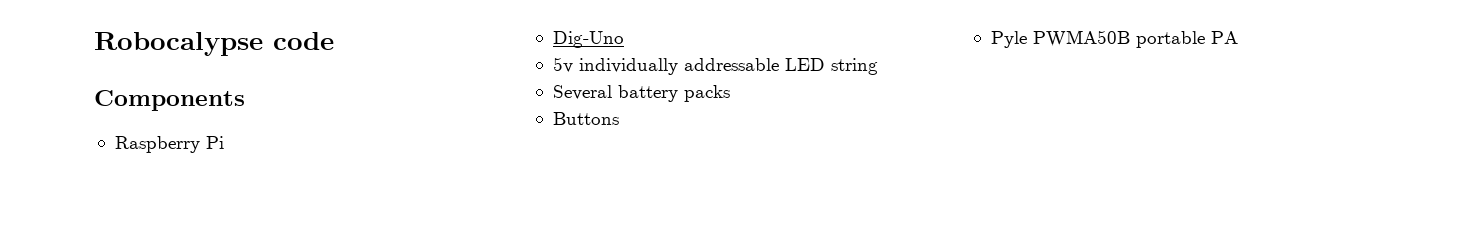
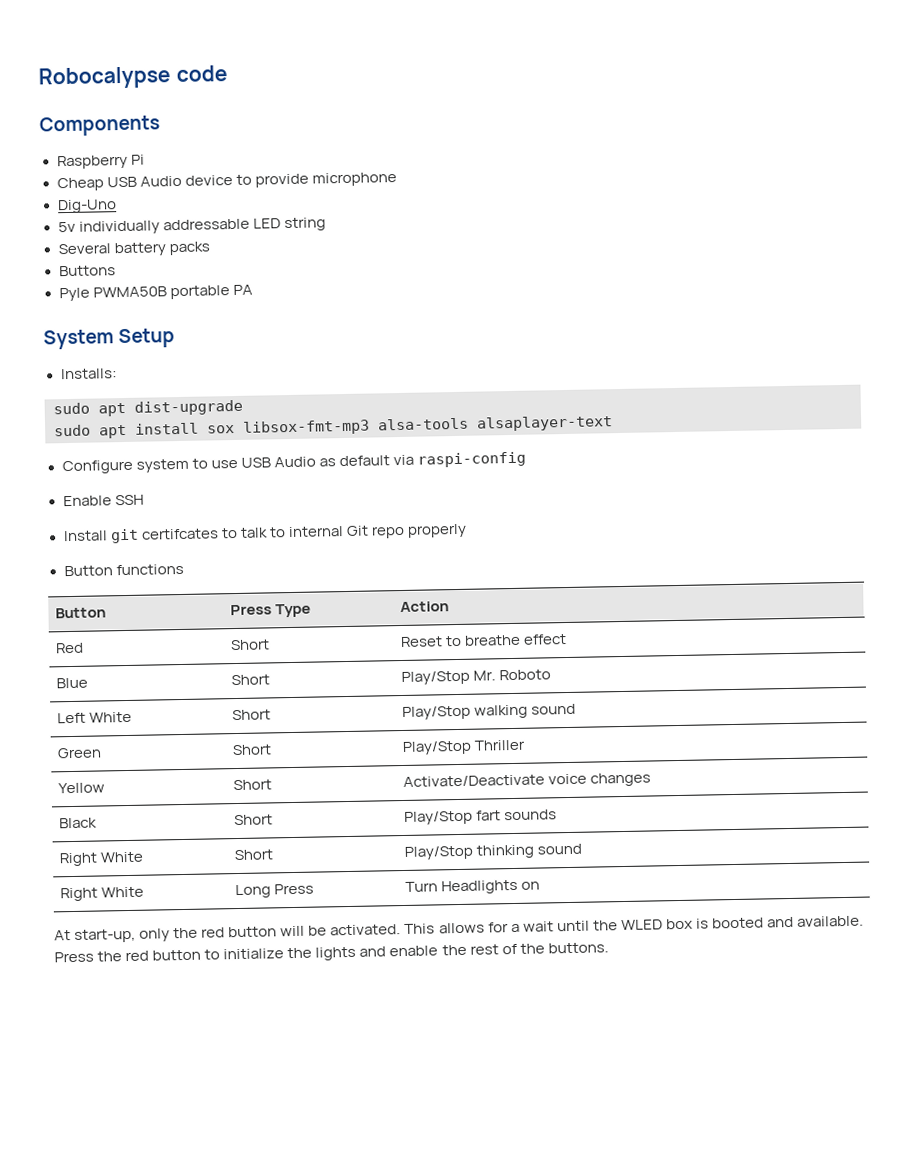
(224, 142) none -> [56,172,397,192] // Cheap USB Audio device to provide microphone
(1238, 37) none -> [43,328,176,350] [60,368,117,380] [53,399,243,417] [54,415,613,439] [61,451,526,475] [62,494,144,507] [62,523,467,544] [63,563,184,577] [54,607,106,619] [229,603,311,618] [399,601,449,613] [55,642,84,654] [229,639,270,651] [399,634,567,648] [55,677,88,689] [230,674,270,686] [400,669,551,686] [56,711,132,724] [231,709,271,721] [401,703,576,721] [56,747,102,759] [231,744,272,756] [401,739,526,756] [57,782,105,794] [232,779,272,791] [402,772,651,788] [58,817,97,829] [233,814,273,826] [403,809,557,825] [58,851,143,867] [233,849,273,861] [403,843,582,860] [59,886,144,902] [234,883,314,899] [404,879,540,895] [54,915,865,943] [54,942,609,963] // System Setup // Installs: // sudo apt dist-upgrade // sudo apt install sox libsox-fmt-mp3 alsa-tools alsaplayer-text // Configure system to use USB Audio as default via raspi-config // Enable SSH // Install git certifcates to talk to internal Git repo properly // Button functions // Button | Press Type | Action // Red | Short | Reset to breathe effect // Blue | Short | Play/Stop Mr. Roboto // Left White | Short | Play/Stop walking sound // Green | Short | Play/Stop Thriller // Yellow | Short | Activate/Deactivate voice changes // Black | Short | Play/Stop fart sounds // Right White | Short | Play/Stop thinking sound // Right White | Long Press | Turn Headlights on // At start-up, only the red button will be activated. This allows for a wait until the WLED box is booted and available. Press the red button to initialize the lights and enable the rest of the buttons.

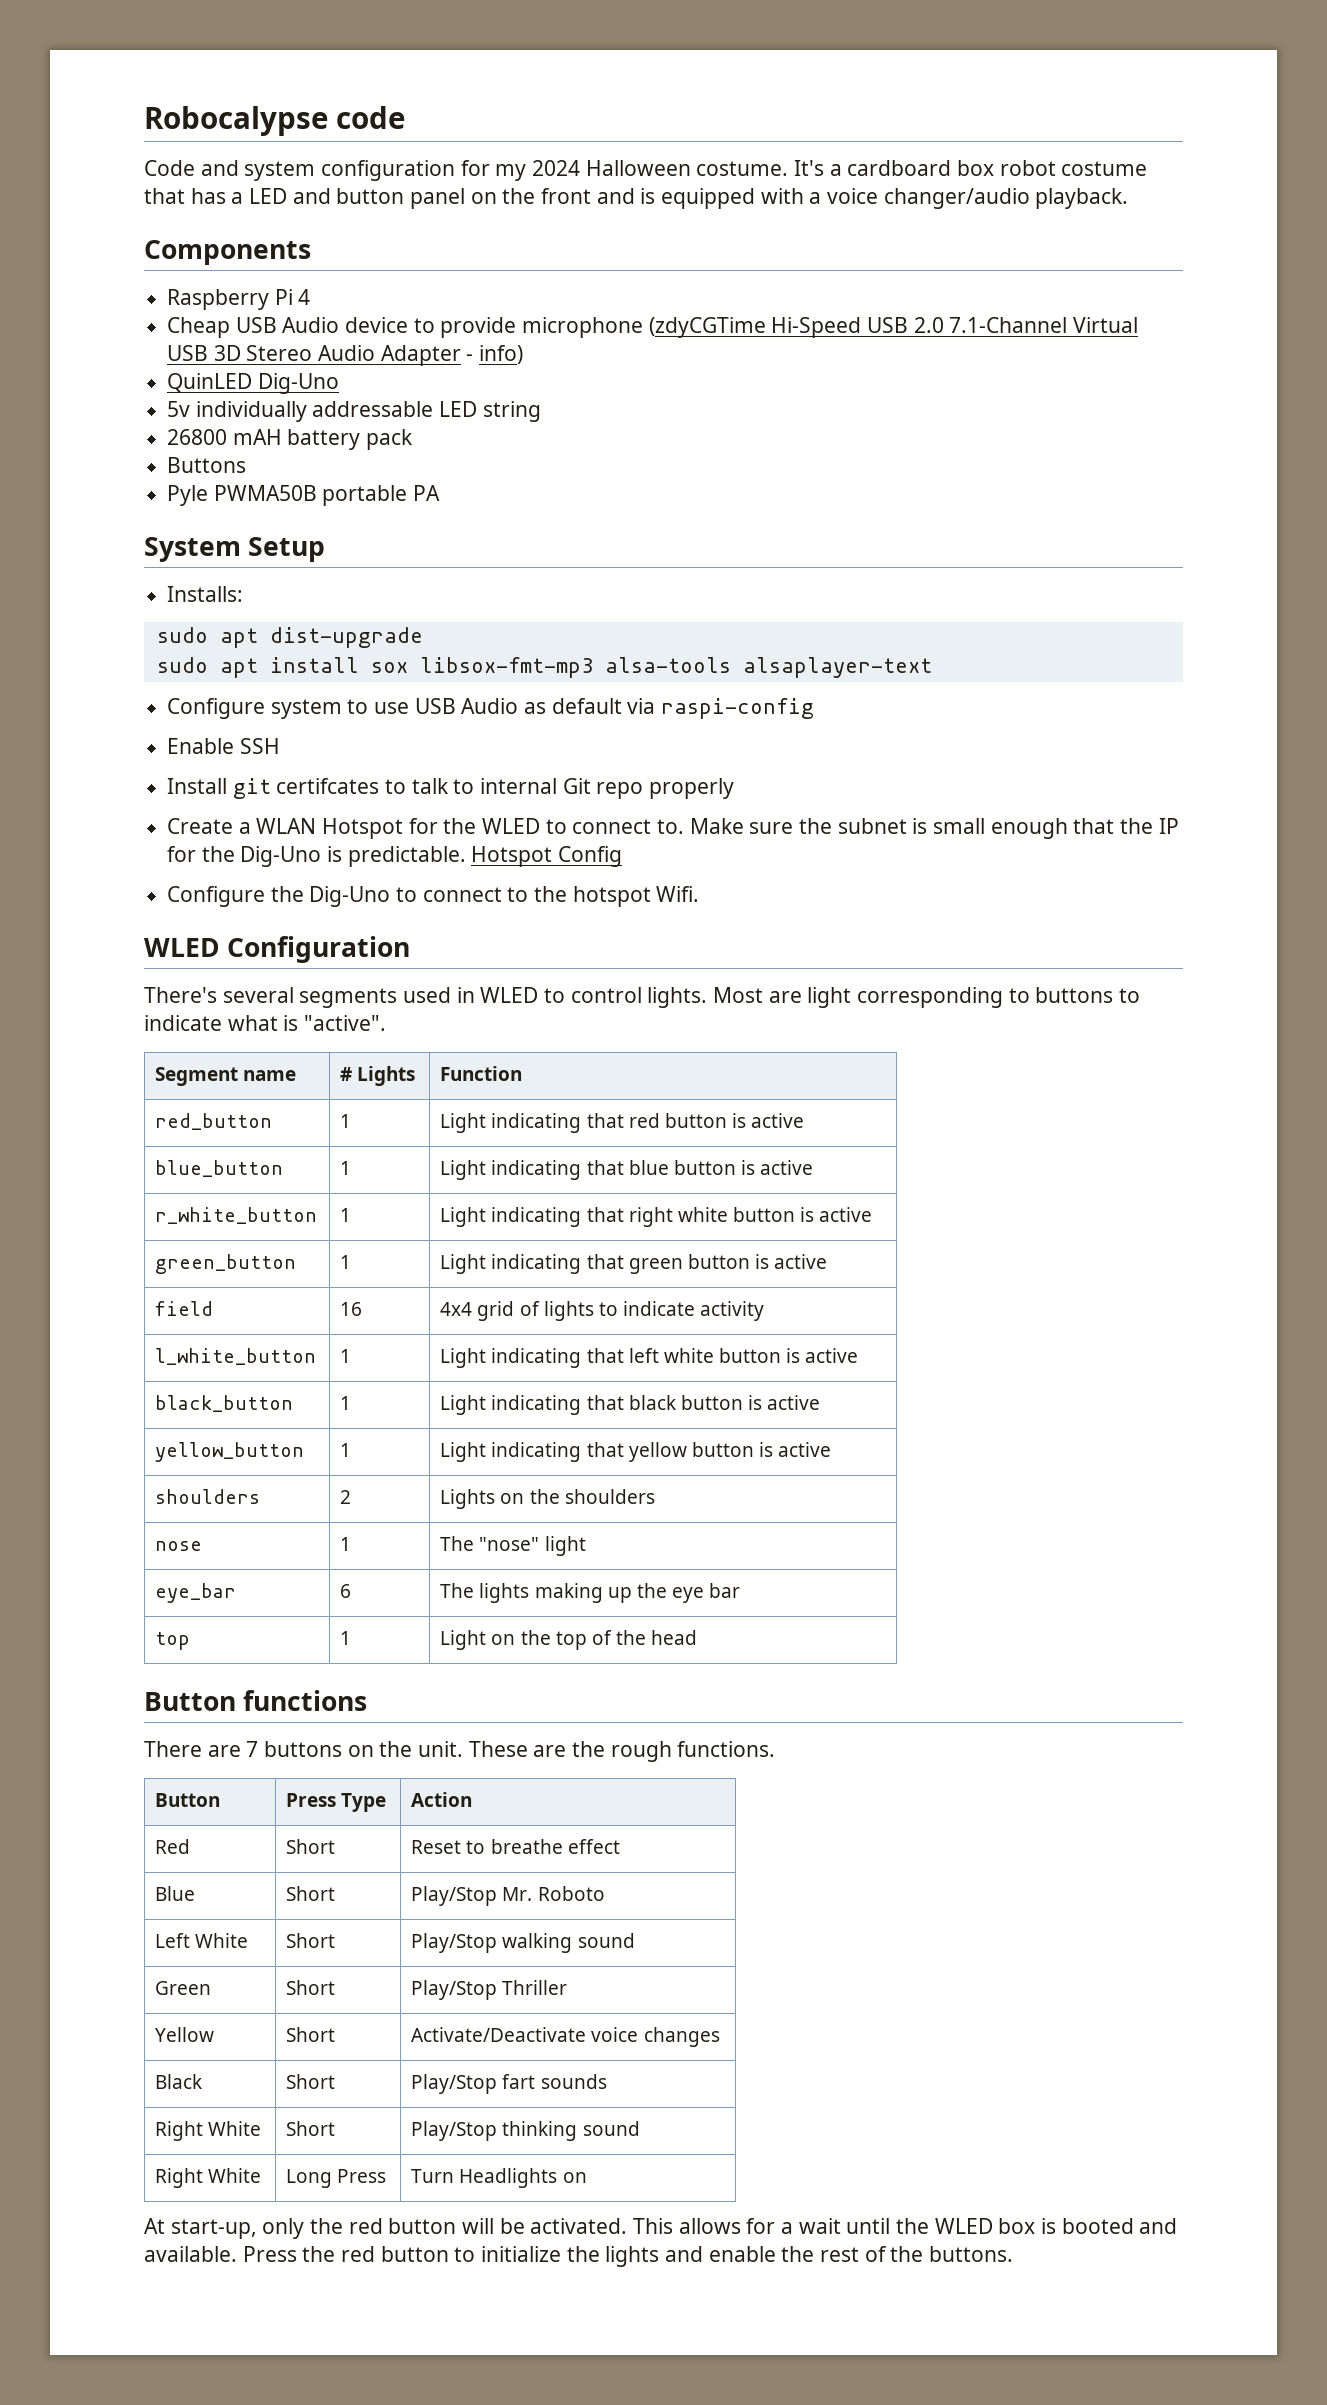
(228, 74) none -> [144,160,1148,181] [144,188,1129,209] // Code and system configuration for my 2024 Halloween costume. It's a cardboard box robot costume that has a LED and button panel on the front and is equipped with a voice changer/audio playback.
(145, 159) none -> [298,289,311,305] 4
(397, 179) // -> [648,317,1139,338] [167,345,524,366] [167,373,253,393] (zdyCGTime Hi-Speed USB 2.0 7.1-Channel Virtual USB 3D Stereo Audio Adapter - info) // QuinLED
[57,241,210,257] Several battery packs -> [167,429,414,450] 26800 mAH battery pack
[63,563,184,577] Button functions -> [167,818,1179,839] [167,846,623,867] [167,886,700,907] [144,936,411,963] [144,987,1141,1008] [144,1015,387,1031] [155,1067,297,1086] [340,1066,416,1086] [440,1066,523,1081] [155,1113,273,1130] [340,1114,352,1128] [440,1113,805,1133] [155,1160,284,1177] [340,1161,352,1175] [440,1160,814,1180] [155,1207,318,1224] [340,1208,352,1222] [440,1207,873,1227] [155,1254,297,1274] [340,1255,352,1269] [440,1254,828,1274] [155,1301,214,1316] [340,1302,363,1316] [440,1301,765,1321] [155,1348,317,1365] [340,1349,352,1363] [440,1348,859,1368] [155,1395,294,1412] [340,1396,352,1410] [440,1395,821,1415] [155,1442,305,1462] [340,1443,352,1457] [440,1442,832,1462] [155,1489,261,1504] [340,1490,352,1504] [440,1489,655,1509] [155,1541,203,1551] [340,1537,352,1551] [440,1536,586,1556] [155,1583,237,1603] [340,1584,352,1598] [440,1583,741,1603] [155,1632,191,1650] [340,1631,352,1645] [440,1630,698,1650] [144,1690,368,1711] [144,1741,776,1762] Create a WLAN Hotspot for the WLED to connect to. Make sure the subnet is small enough that the IP for the Dig-Uno is predictable. Hotspot Config // Configure the Dig-Uno to connect to the hotspot Wifi. // WLED Configuration // There's several segments used in WLED to control lights. Most are light corresponding to buttons to indicate what is "active". // Segment name | # Lights | Function // red_button | 1 | Light indicating that red button is active // blue_button | 1 | Light indicating that blue button is active // r_white_button | 1 | Light indicating that right white button is active // green_button | 1 | Light indicating that green button is active // field | 16 | 4x4 grid of lights to indicate activity // l_white_button | 1 | Light indicating that left white button is active // black_button | 1 | Light indicating that black button is active // yellow_button | 1 | Light indicating that yellow button is active // shoulders | 2 | Lights on the shoulders // nose | 1 | The "nose" light // eye_bar | 6 | The lights making up the eye bar // top | 1 | Light on the top of the head // Button functions // There are 7 buttons on the unit. These are the rough functions.

